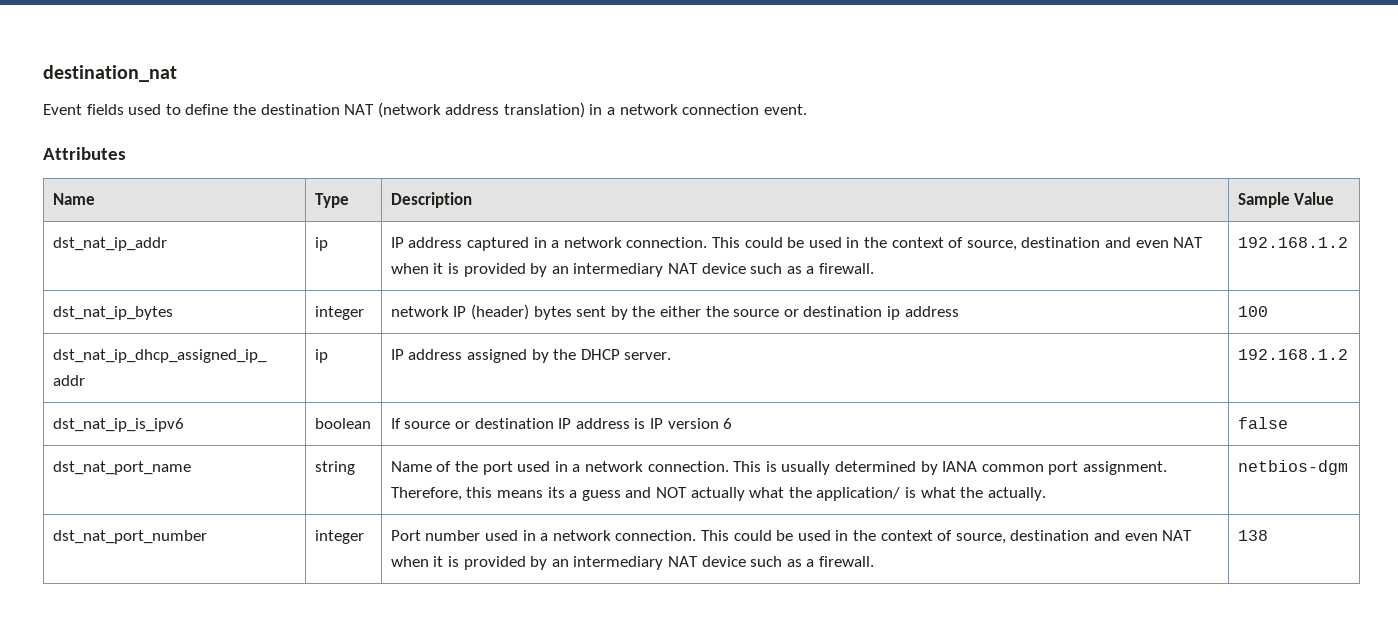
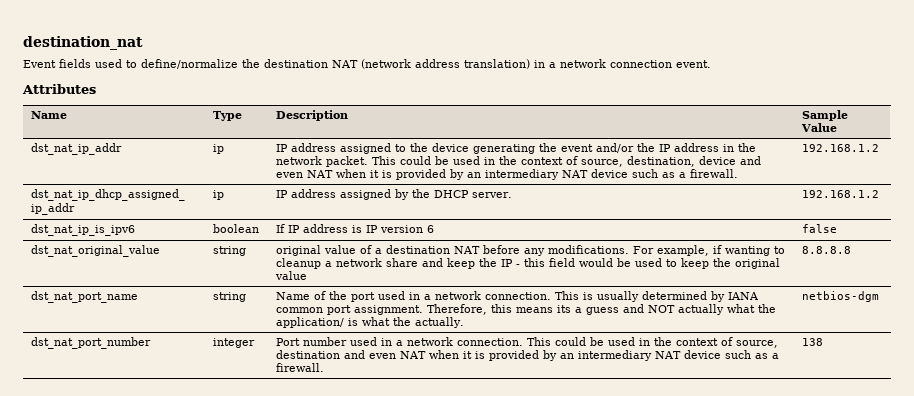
[185,104,229,115] define -> [141,59,238,69] define/normalize
[467,237,1101,251] captured in a network connection. This could be used in the context of source, destination -> [339,143,756,154] [275,156,736,167] assigned to the device generating the event and/or the IP address in the network packet. This could be used in the context of source, destination, device
[52,306,173,320] [314,306,364,320] [390,304,959,320] [1237,306,1268,317] // dst_nat_ip_bytes | integer | network IP (header) bytes sent by the either the source or destination ip address | 100 -> (879, 148) none
[404,418,554,429] source or destination -> (285, 228) none
(1288, 423) none -> [30,245,160,257] [212,246,246,256] [275,245,785,256] [275,258,780,269] [274,271,307,280] [801,246,851,254] // dst_nat_original_value | string | original value of a destination NAT before any modifications. For example, if wanting to cleanup a network share and keep the IP - this field would be used to keep the original value | 8.8.8.8

